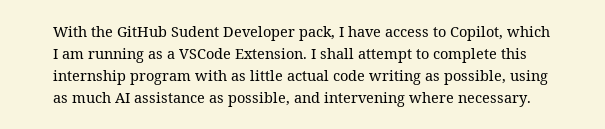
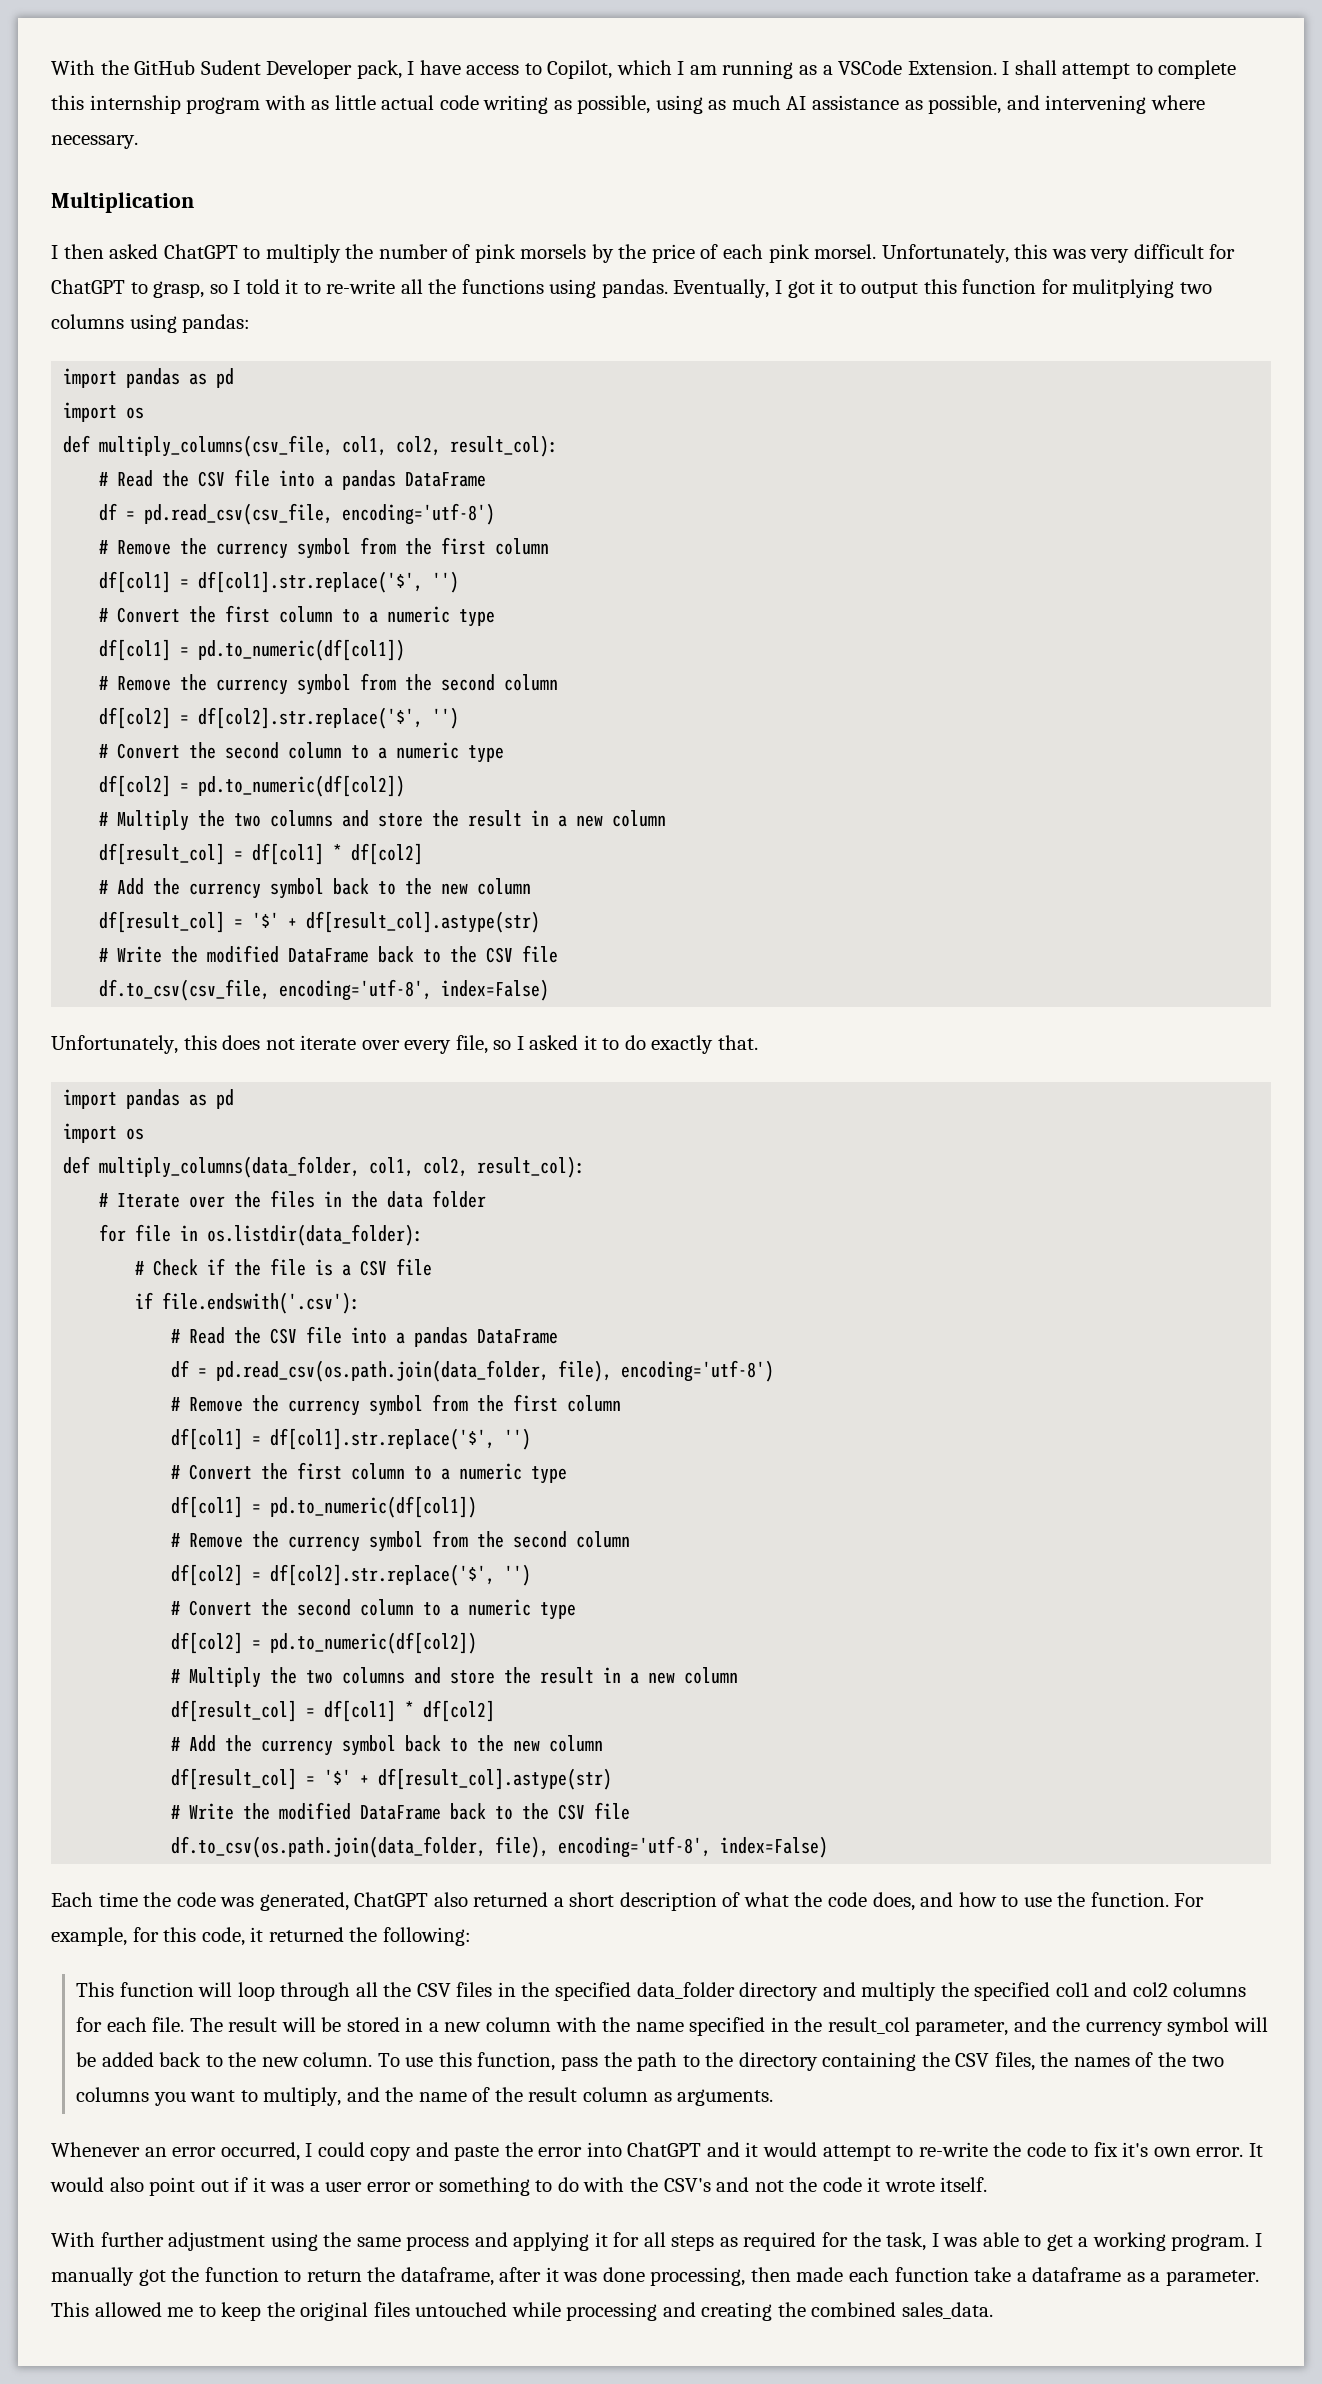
(531, 101) none -> [51,192,194,213] [51,244,1236,263] [51,279,1212,298] [51,314,251,333] [63,368,235,388] [63,402,145,422] [63,435,559,457] [99,469,487,490] [99,503,496,525] [99,537,550,559] [99,571,460,593] [99,605,496,627] [99,639,406,661] [99,673,559,695] [99,707,460,729] [99,742,505,763] [99,775,406,797] [99,810,667,831] [99,843,424,865] [99,878,532,899] [99,911,541,933] [99,945,559,963] [99,979,550,1001] [51,1035,759,1054] [63,1089,235,1109] [63,1123,145,1143] [63,1156,586,1178] [99,1190,487,1208] [99,1224,424,1246] [135,1258,433,1276] [135,1292,361,1314] [171,1326,559,1347] [171,1360,775,1382] [171,1394,622,1416] [171,1428,532,1450] [171,1462,568,1484] [171,1496,478,1518] [171,1530,631,1552] [171,1564,532,1586] [171,1599,577,1620] [171,1632,478,1654] [171,1667,739,1688] [171,1700,496,1722] [171,1735,604,1756] [171,1768,613,1790] [171,1802,631,1820] [171,1836,829,1858] [51,1892,1205,1911] [51,1927,471,1946] [76,1982,1247,2001] [76,2017,1268,2036] [76,2052,1224,2071] [76,2087,774,2106] [51,2142,1263,2161] [50,2177,988,2196] [51,2232,1262,2251] [51,2267,1259,2286] [51,2302,994,2321] // Multiplication // I then asked ChatGPT to multiply the number of pink morsels by the price of each pink morsel. Unfortunately, this was very difficult for ChatGPT to grasp, so I told it to re-write all the functions using pandas. Eventually, I got it to output this function for mulitplying two columns using pandas: // import pandas as pd // import os // def multiply_columns(csv_file, col1, col2, result_col): // # Read the CSV file into a pandas DataFrame // df = pd.read_csv(csv_file, encoding='utf-8') // # Remove the currency symbol from the first column // df[col1] = df[col1].str.replace('$', '') // # Convert the first column to a numeric type // df[col1] = pd.to_numeric(df[col1]) // # Remove the currency symbol from the second column // df[col2] = df[col2].str.replace('$', '') // # Convert the second column to a numeric type // df[col2] = pd.to_numeric(df[col2]) // # Multiply the two columns and store the result in a new column // df[result_col] = df[col1] * df[col2] // # Add the currency symbol back to the new column // df[result_col] = '$' + df[result_col].astype(str) // # Write the modified DataFrame back to the CSV file // df.to_csv(csv_file, encoding='utf-8', index=False) // Unfortunately, this does not iterate over every file, so I asked it to do exactly that. // import pandas as pd // import os // def multiply_columns(data_folder, col1, col2, result_col): // # Iterate over the files in the data folder // for file in os.listdir(data_folder): // # Check if the file is a CSV file // if file.endswith('.csv'): // # Read the CSV file into a pandas DataFrame // df = pd.read_csv(os.path.join(data_folder, file), encoding='utf-8') // # Remove the currency symbol from the first column // df[col1] = df[col1].str.replace('$', '') // # Convert the first column to a numeric type // df[col1] = pd.to_numeric(df[col1]) // # Remove the currency symbol from the second column // df[col2] = df[col2].str.replace('$', '') // # Convert the second column to a numeric type // df[col2] = pd.to_numeric(df[col2]) // # Multiply the two columns and store the result in a new column // df[result_col] = df[col1] * df[col2] // # Add the currency symbol back to the new column // df[result_col] = '$' + df[result_col].astype(str) // # Write the modified DataFrame back to the CSV file // df.to_csv(os.path.join(data_folder, file), encoding='utf-8', index=False) // Each time the code was generated, ChatGPT also returned a short description of what the code does, and how to use the function. For example, for this code, it returned the following: // This function will loop through all the CSV files in the specified data_folder directory and multiply the specified col1 and col2 columns for each file. The result will be stored in a new column with the name specified in the result_col parameter, and the currency symbol will be added back to the new column. To use this function, pass the path to the directory containing the CSV files, the names of the two columns you want to multiply, and the name of the result column as arguments. // Whenever an error occurred, I could copy and paste the error into ChatGPT and it would attempt to re-write the code to fix it's own error. It would also point out if it was a user error or something to do with the CSV's and not the code it wrote itself. // With further adjustment using the same process and applying it for all steps as required for the task, I was able to get a working program. I manually got the function to return the dataframe, after it was done processing, then made each function take a dataframe as a parameter. This allowed me to keep the original files untouched while processing and creating the combined sales_data.

